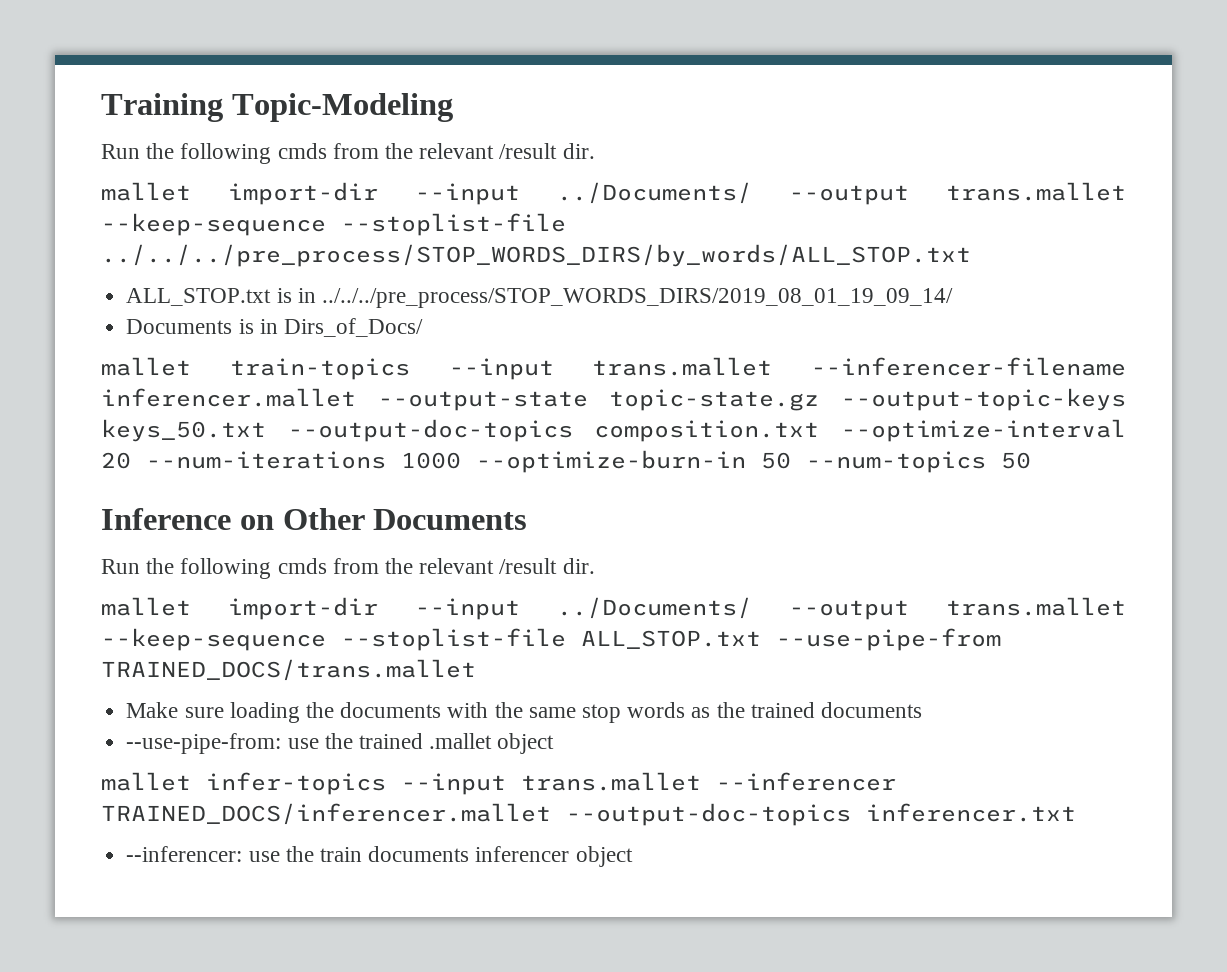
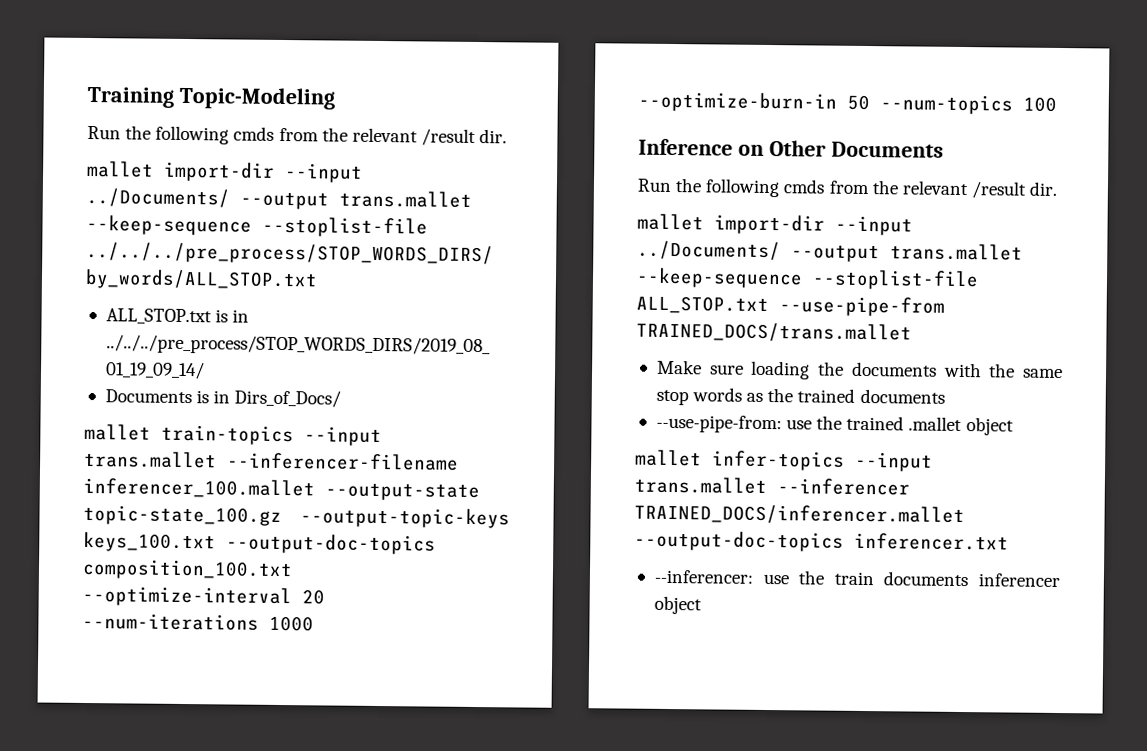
[101,388,1126,411] [101,419,820,442] inferencer.mallet --output-state topic-state.gz --output-topic-keys keys_50.txt --output-doc-topics composition.txt -> [83,477,480,502] [83,504,510,529] [83,531,436,555] [82,558,293,581] inferencer_100.mallet --output-state topic-state_100.gz --output-topic-keys keys_100.txt --output-doc-topics composition_100.txt
[1001,452,1031,469] 50 -> [1023,96,1057,112] 100

